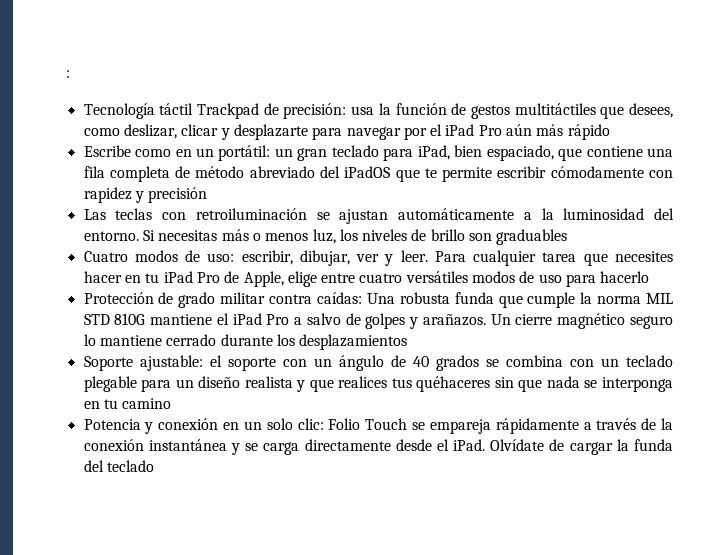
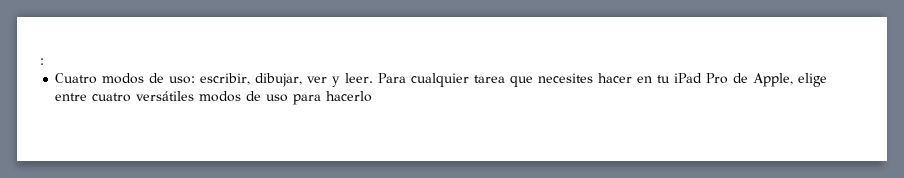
[83,103,673,119] [83,124,610,140] [83,145,673,161] [83,166,673,182] [83,187,208,203] [83,208,675,224] [83,229,568,245] // Tecnología táctil Trackpad de precisión: usa la función de gestos multitáctiles que desees, como deslizar, clicar y desplazarte para navegar por el iPad Pro aún más rápido // Escribe como en un portátil: un gran teclado para iPad, bien espaciado, que contiene una fila completa de método abreviado del iPadOS que te permite escribir cómodamente con rapidez y precisión // Las teclas con retroiluminación se ajustan automáticamente a la luminosidad del entorno. Si necesitas más o menos luz, los niveles de brillo son graduables -> (44, 61) none
[83,292,674,308] [83,313,673,329] [83,334,408,350] [83,355,673,371] [83,376,673,392] [83,398,172,409] [83,418,673,434] [83,439,673,455] [83,460,154,472] // Protección de grado militar contra caídas: Una robusta funda que cumple la norma MIL STD 810G mantiene el iPad Pro a salvo de golpes y arañazos. Un cierre magnético seguro lo mantiene cerrado durante los desplazamientos // Soporte ajustable: el soporte con un ángulo de 40 grados se combina con un teclado plegable para un diseño realista y que realices tus quéhaceres sin que nada se interponga en tu camino // Potencia y conexión en un solo clic: Folio Touch se empareja rápidamente a través de la conexión instantánea y se carga directamente desde el iPad. Olvídate de cargar la funda del teclado -> (373, 96) none

